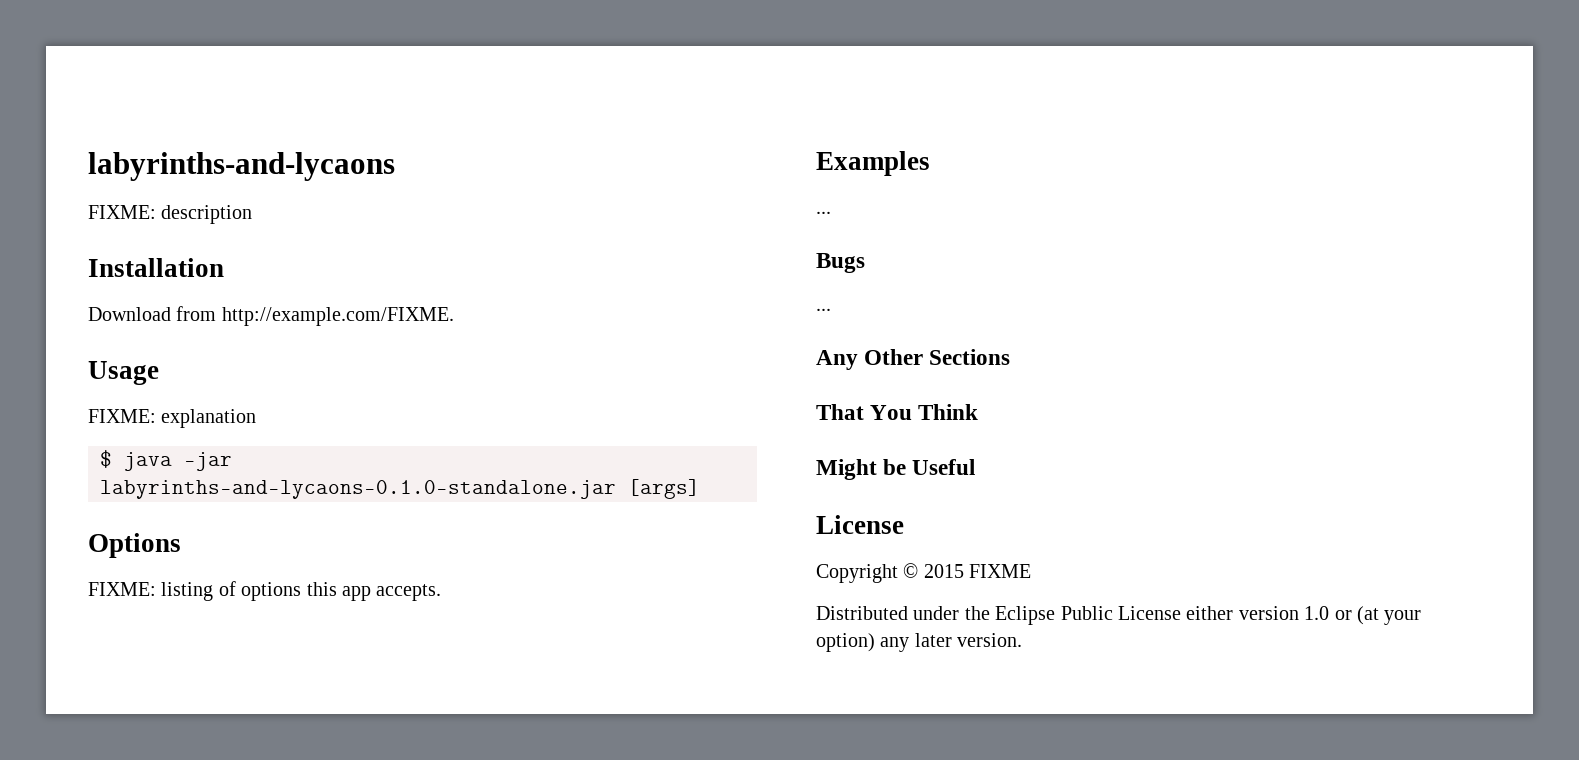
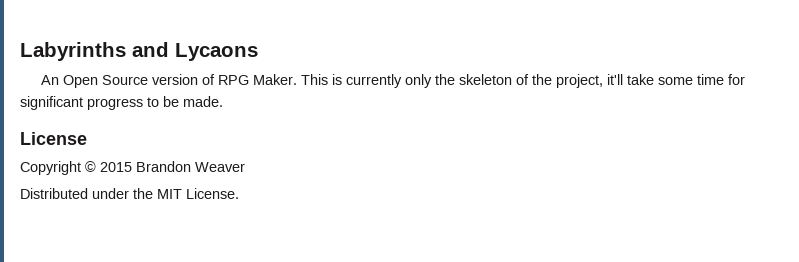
[88,152,395,181] [88,205,253,224] [88,258,224,277] [88,306,454,326] [88,361,159,385] [88,409,257,428] [100,450,232,471] [100,479,700,499] [88,533,181,558] [88,581,442,601] [816,151,930,176] [816,211,831,214] [816,253,865,273] [816,308,831,311] [816,349,1011,370] [816,404,979,420] [816,459,976,480] labyrinths-and-lycaons // FIXME: description // Installation // Download from http://example.com/FIXME. // Usage // FIXME: explanation // $ java -jar labyrinths-and-lycaons-0.1.0-standalone.jar [args] // Options // FIXME: listing of options this app accepts. // Examples // ... // Bugs // ... // Any Other Sections // That You Think // Might be Useful -> [20,42,258,61] [41,74,746,88] [20,96,223,110] Labyrinths and Lycaons // An Open Source version of RPG Maker. This is currently only the skeleton of the project, it'll take some time for significant progress to be made.
[969,564,1032,578] FIXME -> [136,161,245,172] Brandon Weaver
[995,606,1422,625] [816,633,1023,652] Eclipse Public License either version 1.0 or (at your option) any later version. -> [157,188,239,199] MIT License.

